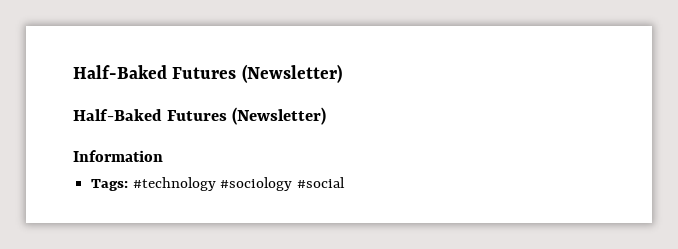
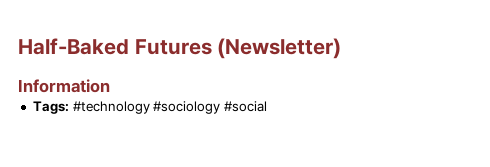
[73,64,342,83] [73,107,327,125] Half-Baked Futures (Newsletter) // Half-Baked Futures (Newsletter) -> [18,38,342,59] Half-Baked Futures (Newsletter)

